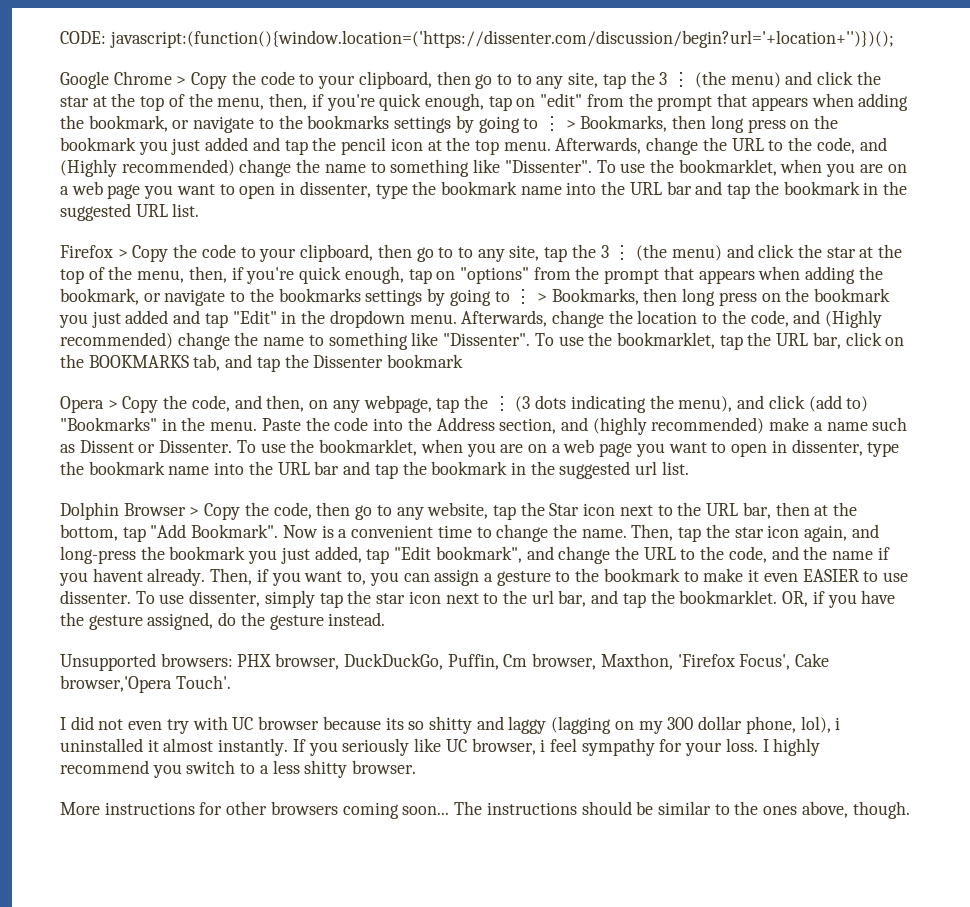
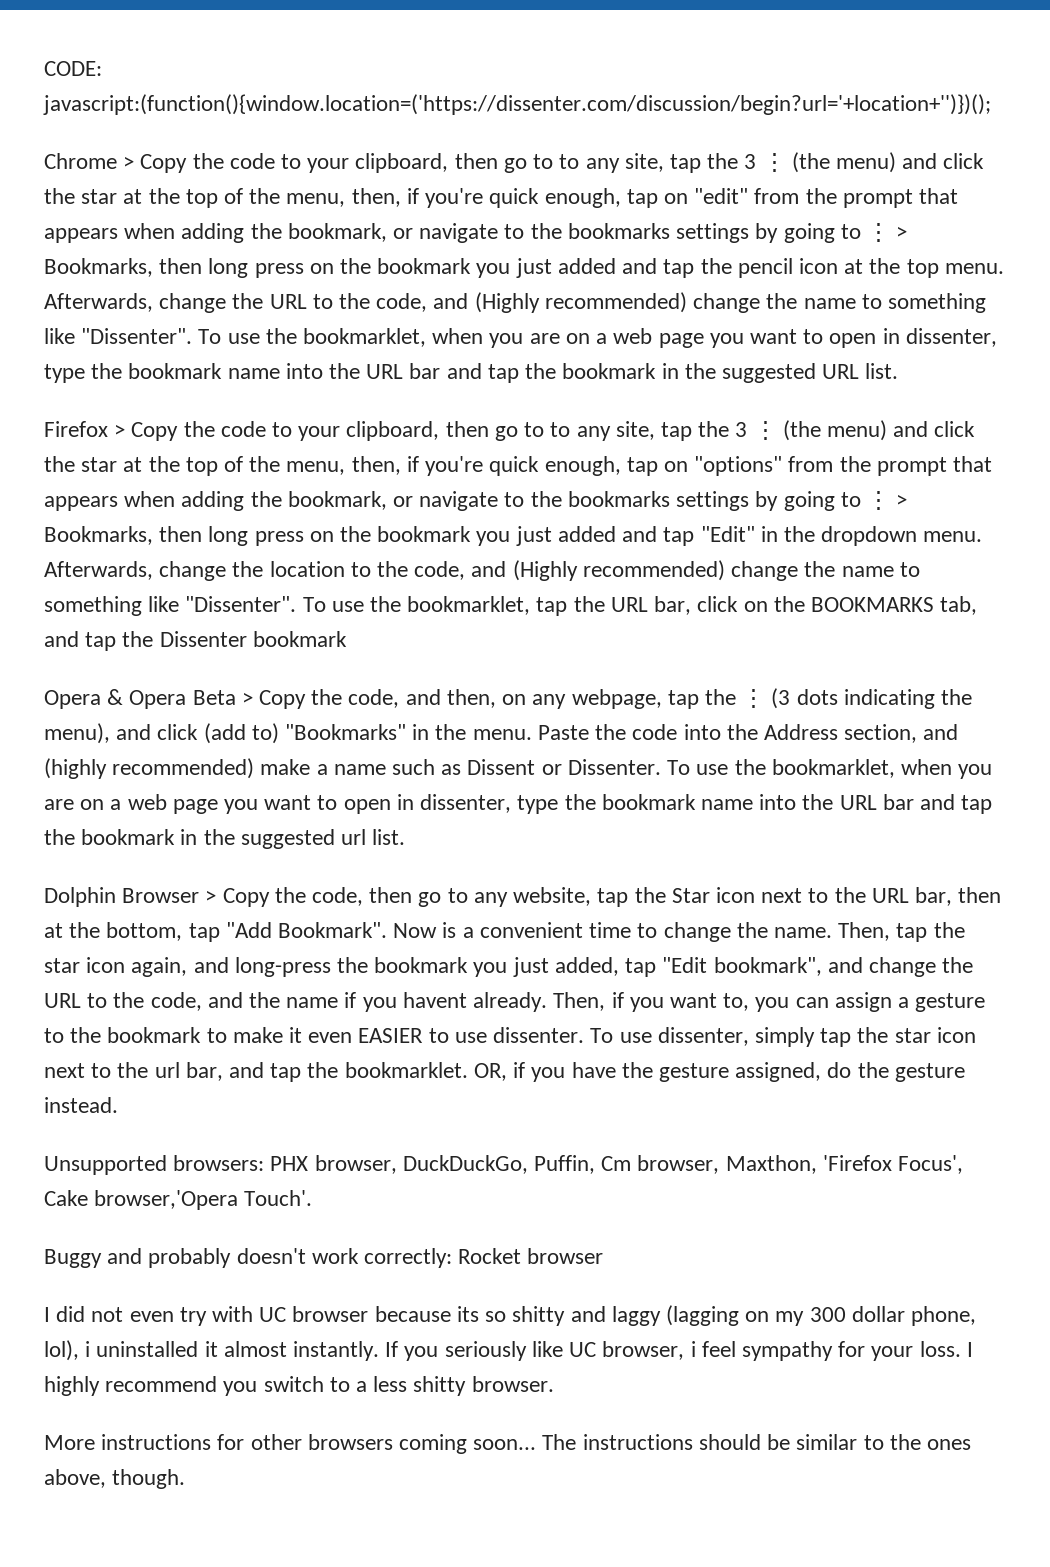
[60,71,109,89] Google -> (991, 104) none
(104, 404) none -> [107,689,236,709] & Opera Beta
(231, 682) none -> [44,1248,604,1268] // Buggy and probably doesn't work correctly: Rocket browser

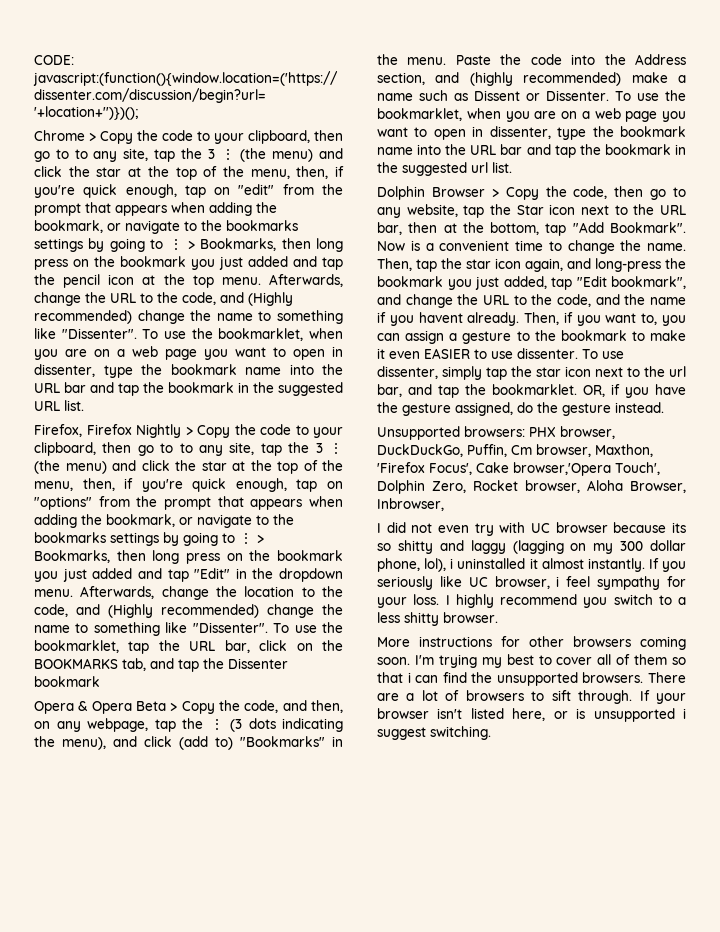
[44,421,108,437] Firefox -> [34,424,181,438] Firefox, Firefox Nightly
[244,1190,313,1206] [44,1248,604,1268] Touch'. // Buggy and probably doesn't work correctly: Rocket browser -> [615,462,660,475] [377,480,686,494] [377,498,444,511] Touch', Dolphin Zero, Rocket browser, Aloha Browser, Inbrowser,
[473,1434,971,1450] [44,1469,186,1489] soon... The instructions should be similar to the ones above, though. -> [377,654,686,668] [377,672,686,686] [377,690,686,704] [377,708,686,722] [377,726,491,740] soon. I'm trying my best to cover all of them so that i can find the unsupported browsers. There are a lot of browsers to sift through. If your browser isn't listed here, or is unsupported i suggest switching.

